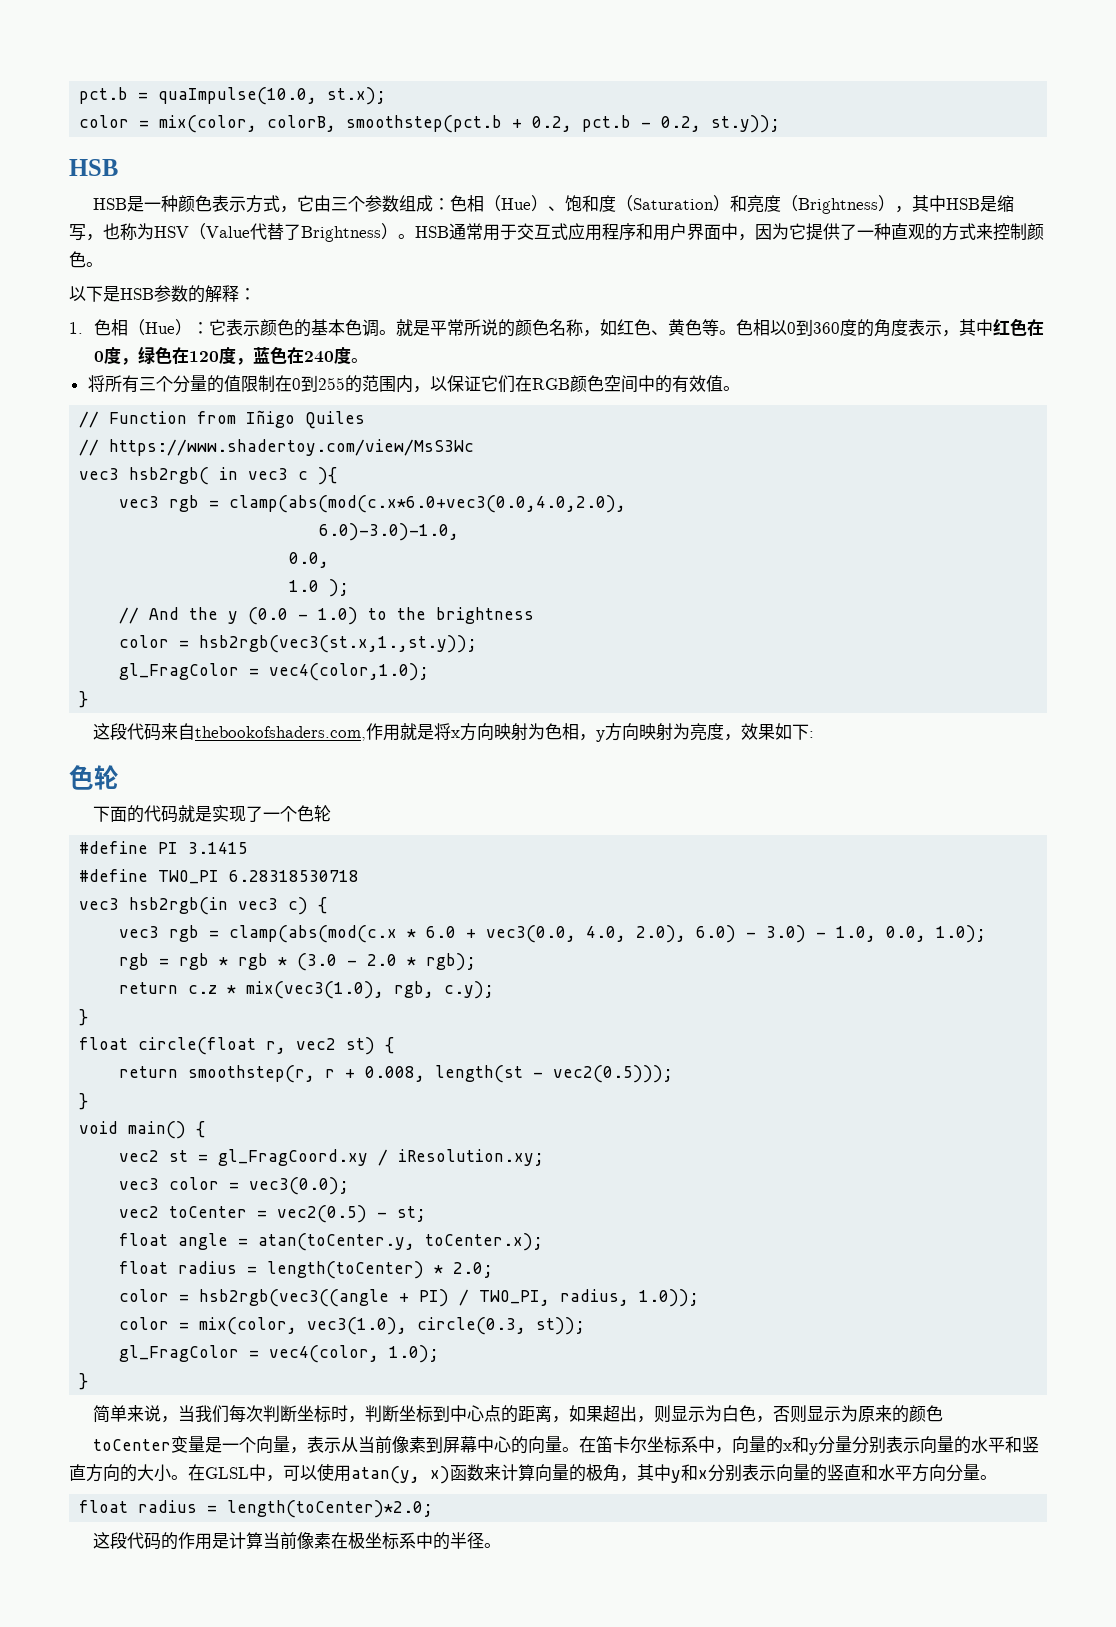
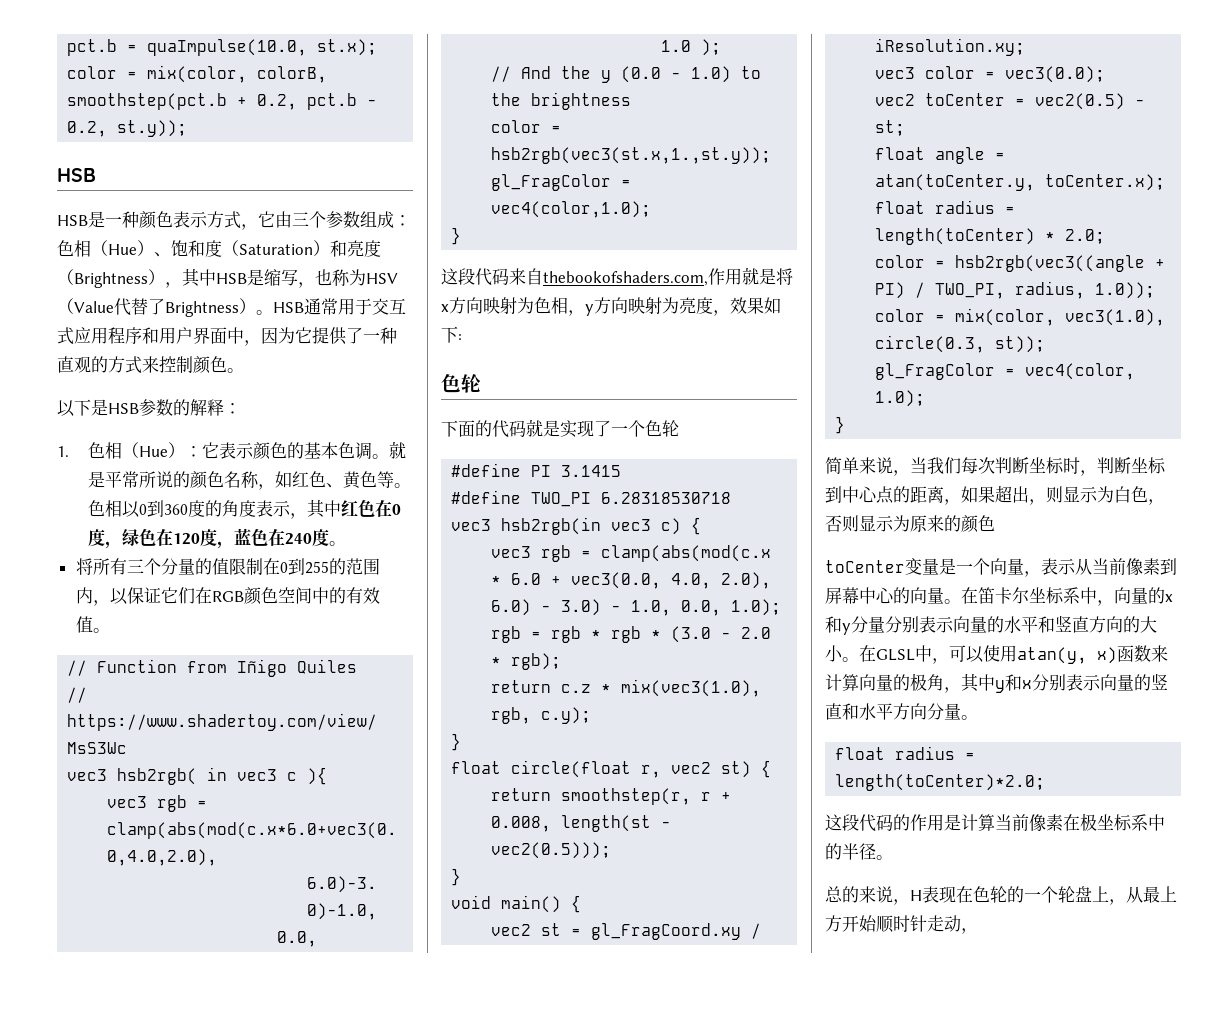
(502, 1545) none -> [825,886,1177,905] [825,915,978,934] // 总的来说，H表现在色轮的一个轮盘上，从最上方开始顺时针走动，

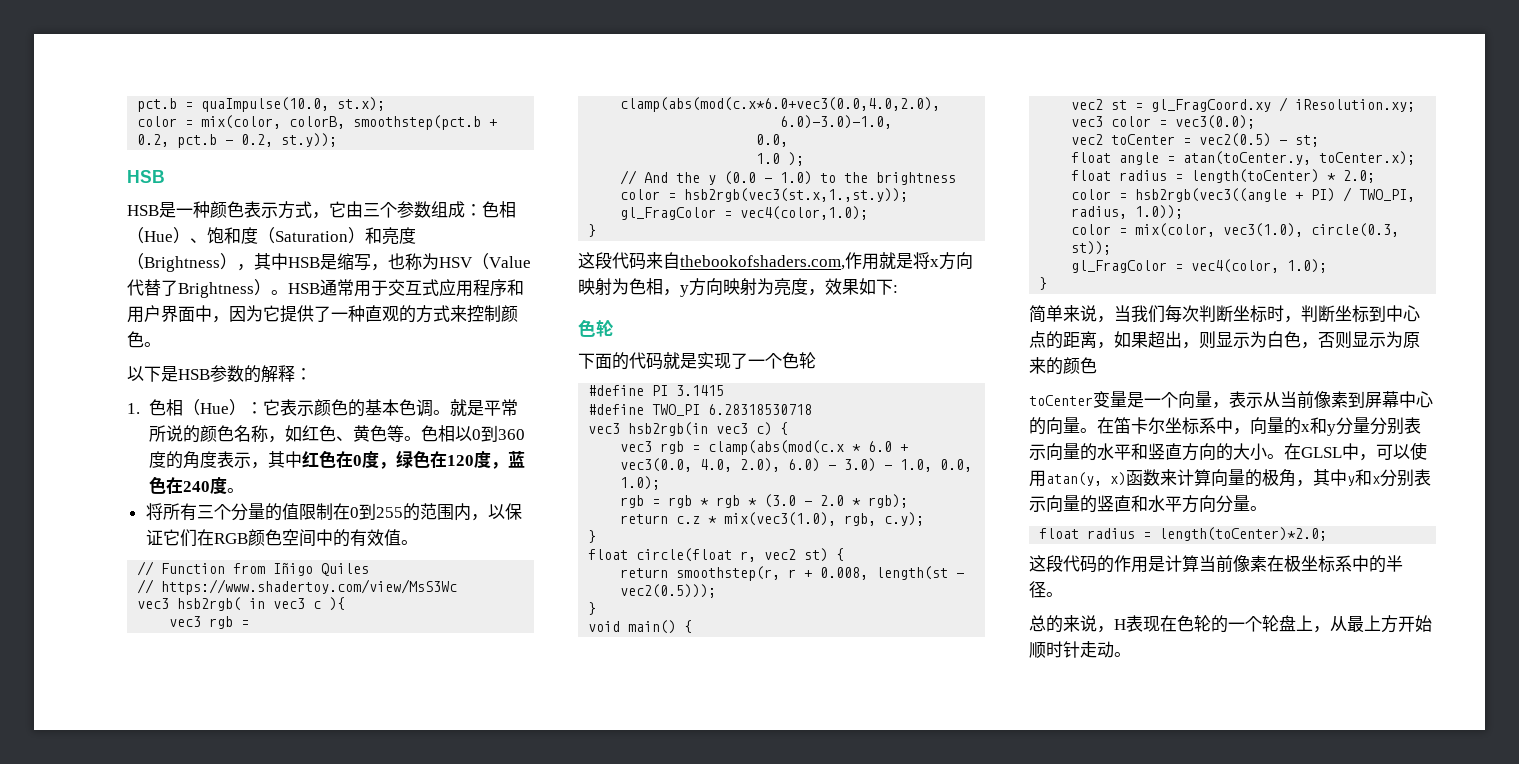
[961,928,978,934] ， -> [1114,652,1131,657] 。

